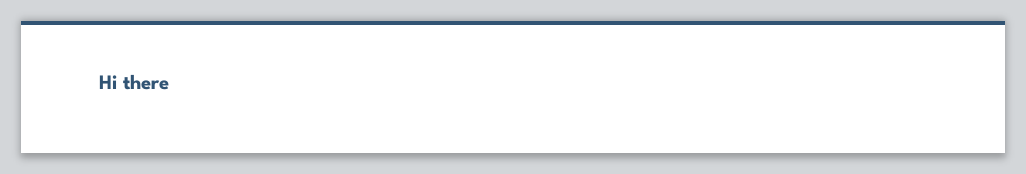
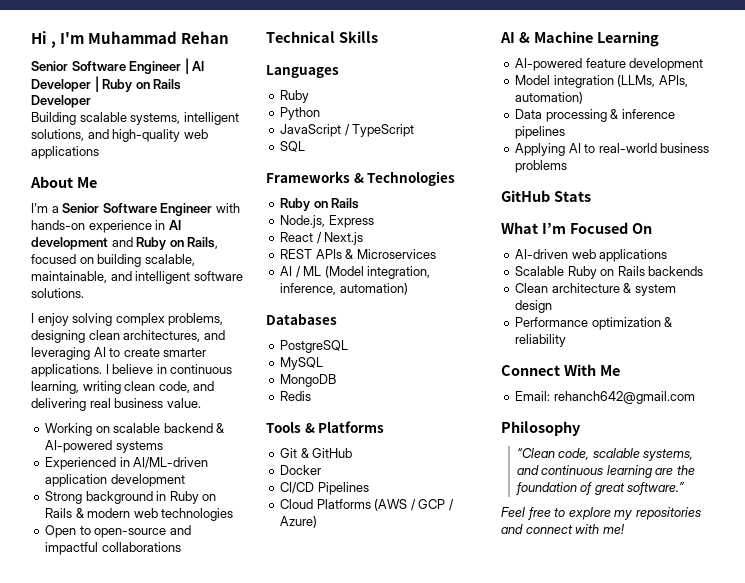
[122,74,169,90] there -> [51,31,230,48] [31,58,205,74] [31,76,182,92] [31,95,91,108] [31,112,239,125] [31,129,208,142] [31,146,99,159] [30,176,97,188] [31,203,240,216] [31,220,181,233] [31,237,219,250] [31,254,195,267] [31,271,243,284] [31,288,84,298] [31,313,224,326] [31,330,225,343] [31,347,207,360] [31,364,233,377] [31,381,215,394] [31,398,201,411] [45,423,225,436] [45,440,163,453] [45,457,209,470] [45,474,185,487] [45,491,217,504] [45,508,234,521] [45,525,191,538] [45,542,181,555] [266,31,378,43] [266,65,339,78] [280,90,310,103] [280,107,321,120] [280,124,415,137] [280,141,306,152] [266,171,456,186] [280,198,360,211] [280,215,374,228] [280,232,364,245] [280,249,436,259] [280,266,431,279] [280,283,408,295] [266,313,337,325] [280,340,349,353] [280,357,324,370] [280,374,337,387] [280,391,312,401] [266,421,385,433] [280,448,353,458] [280,465,322,475] [280,482,369,495] [280,499,454,511] [280,516,318,528] [500,31,659,47] [515,58,704,71] [515,75,688,88] [515,92,584,104] [515,109,675,122] [515,126,566,139] [515,143,710,156] [515,160,568,173] [501,190,591,202] [501,222,652,234] [515,249,668,262] [515,266,704,279] [515,283,676,296] [515,300,553,313] [515,317,673,330] [515,334,567,347] [501,364,620,376] [515,391,695,404] [501,421,581,436] [516,448,694,461] [516,465,695,478] [515,482,686,495] [501,507,701,520] [501,524,625,534] , I'm Muhammad Rehan // Senior Software Engineer | AI Developer | Ruby on Rails Developer // Building scalable systems, intelligent solutions, and high-quality web applications // About Me // I'm a Senior Software Engineer with hands-on experience in AI development and Ruby on Rails, focused on building scalable, maintainable, and intelligent software solutions. // I enjoy solving complex problems, designing clean architectures, and leveraging AI to create smarter applications. I believe in continuous learning, writing clean code, and delivering real business value. // Working on scalable backend & AI-powered systems // Experienced in AI/ML-driven application development // Strong background in Ruby on Rails & modern web technologies // Open to open-source and impactful collaborations // Technical Skills // Languages // Ruby // Python // JavaScript / TypeScript // SQL // Frameworks & Technologies // Ruby on Rails // Node.js, Express // React / Next.js // REST APIs & Microservices // AI / ML (Model integration, inference, automation) // Databases // PostgreSQL // MySQL // MongoDB // Redis // Tools & Platforms // Git & GitHub // Docker // CI/CD Pipelines // Cloud Platforms (AWS / GCP / Azure) // AI & Machine Learning // AI-powered feature development // Model integration (LLMs, APIs, automation) // Data processing & inference pipelines // Applying AI to real-world business problems // GitHub Stats // What I’m Focused On // AI-driven web applications // Scalable Ruby on Rails backends // Clean architecture & system design // Performance optimization & reliability // Connect With Me // Email: rehanch642@gmail.com // Philosophy // “Clean code, scalable systems, and continuous learning are the foundation of great software.” // Feel free to explore my repositories and connect with me!

